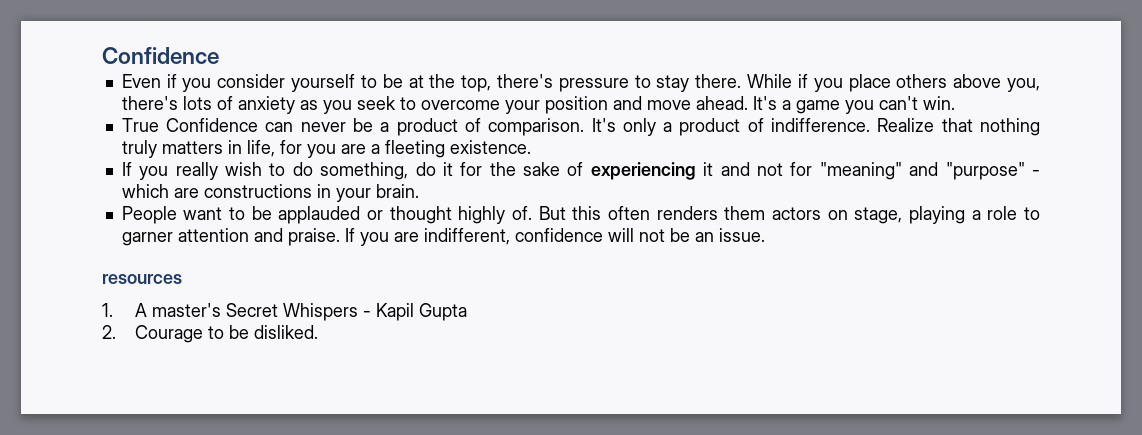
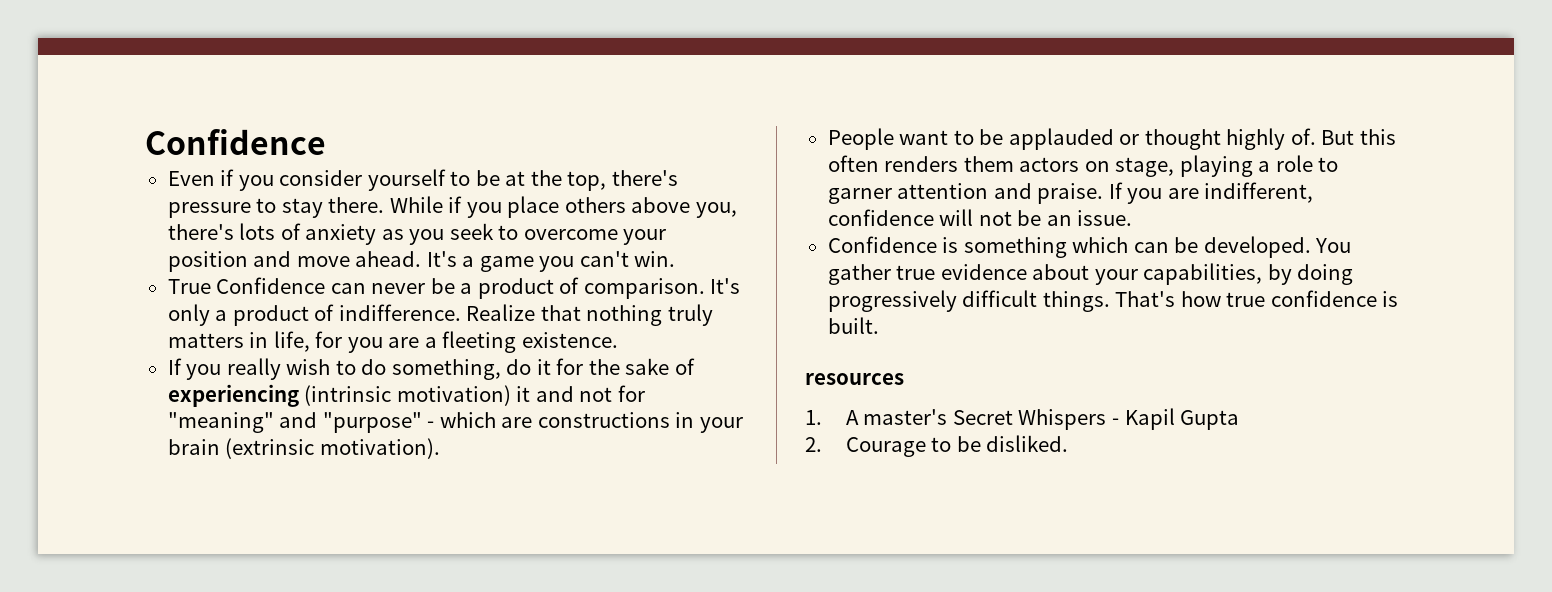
(696, 171) none -> [304,385,511,406] (intrinsic motivation)
[375,184,419,198] brain. -> [167,438,440,459] brain (extrinsic motivation).
(765, 235) none -> [827,236,1352,258] [827,263,1354,285] [827,290,1399,312] [827,317,879,334] // Confidence is something which can be developed. You gather true evidence about your capabilities, by doing progressively difficult things. That's how true confidence is built.

